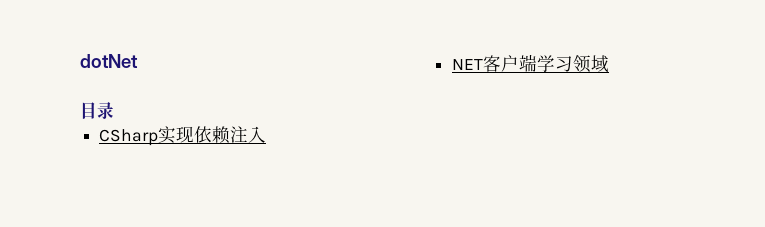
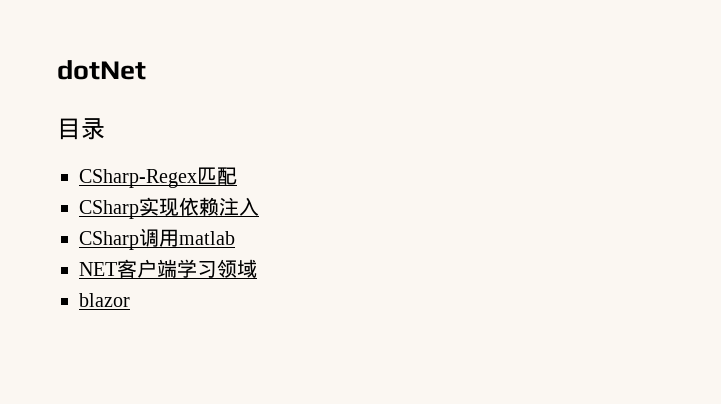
(114, 110) none -> [79,167,237,188] // CSharp-Regex匹配
(267, 134) none -> [79,228,235,250] // CSharp调用matlab
(610, 64) none -> [79,293,130,307] // blazor

